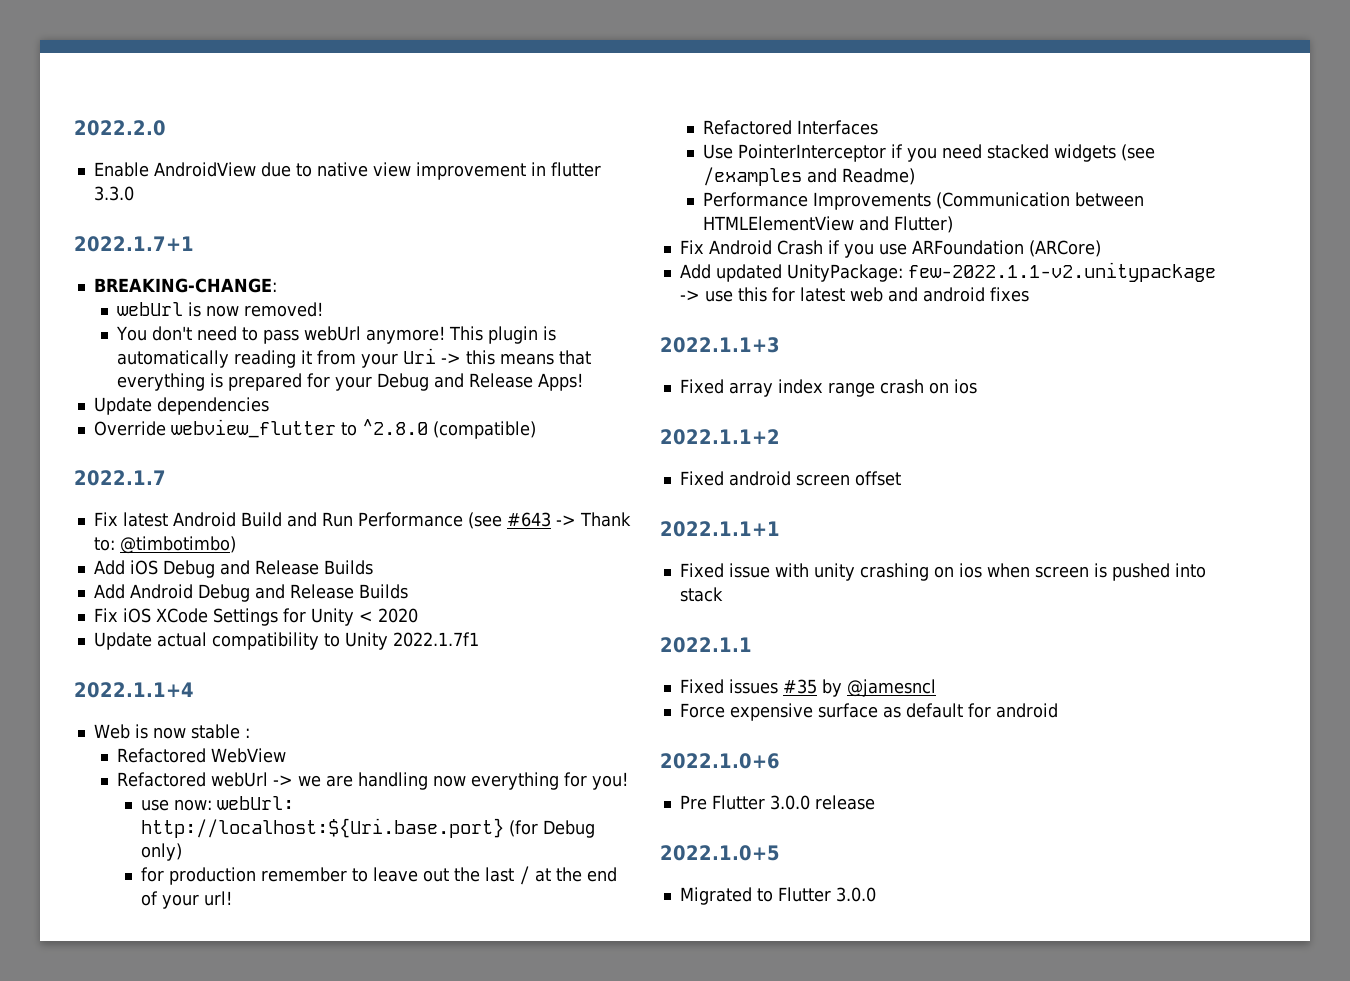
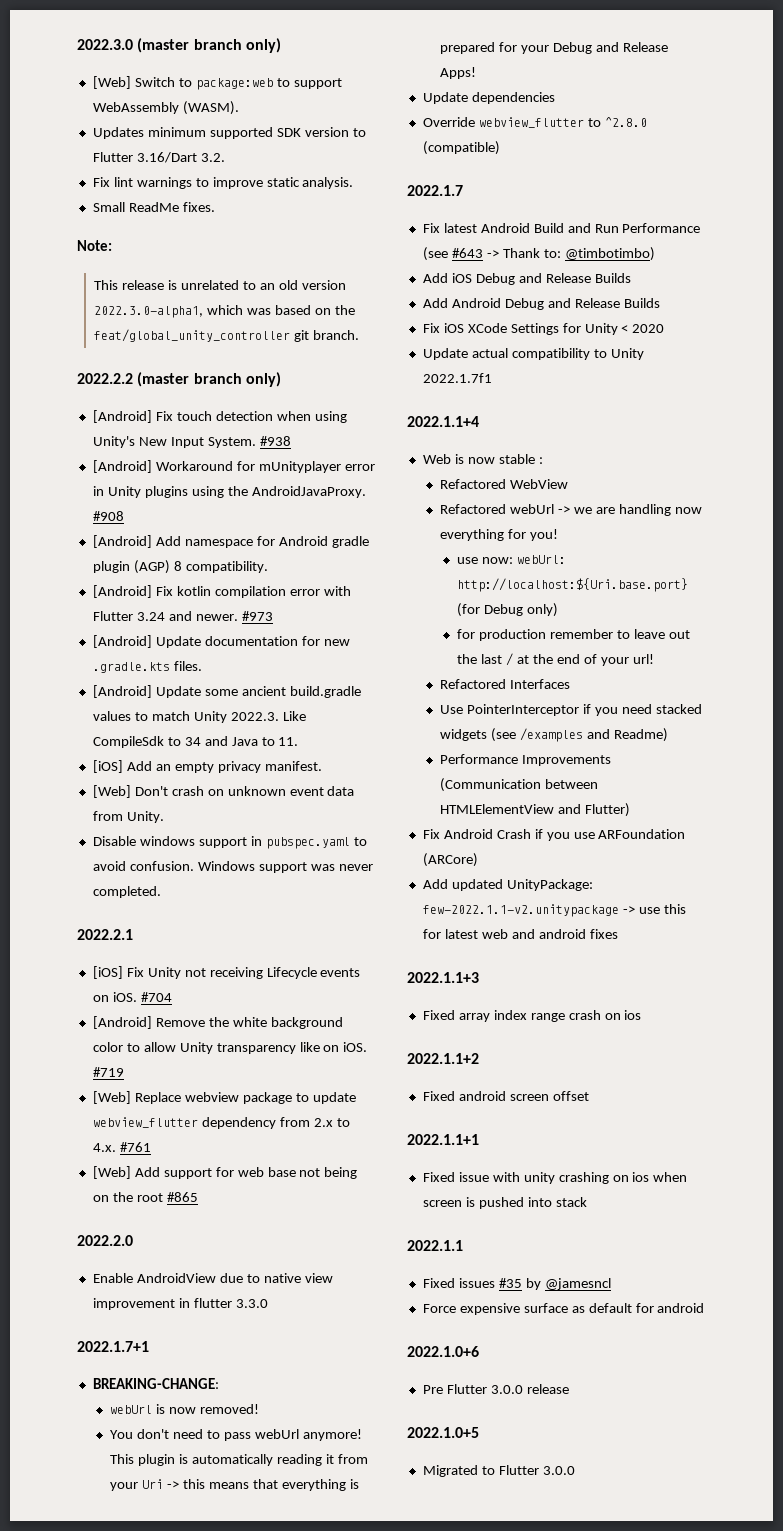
(74, 128) none -> [77,38,281,53] [92,76,342,90] [92,101,239,115] [92,127,366,139] [92,152,225,163] [92,177,354,189] [92,202,215,212] [77,240,112,251] [94,280,346,290] [94,305,355,318] [94,329,360,342] [77,372,281,387] [92,410,347,423] [92,436,291,448] [92,460,375,473] [92,486,366,498] [92,511,124,521] [92,535,369,548] [92,560,268,574] [92,585,351,598] [92,611,273,621] [92,635,350,648] [92,661,202,673] [92,685,361,698] [92,711,306,723] [92,736,299,748] [92,760,322,773] [92,785,355,798] [92,811,164,823] [92,836,367,849] [92,861,373,873] [92,886,161,898] [77,929,133,940] [92,966,361,979] [92,992,172,1002] [92,1016,343,1029] [92,1042,368,1054] [92,1067,124,1077] [92,1091,356,1104] [92,1117,350,1129] [92,1142,151,1152] [92,1166,358,1179] [92,1192,198,1202] 2022.3.0 (master branch only) // [Web] Switch to package:web to support WebAssembly (WASM). // Updates minimum supported SDK version to Flutter 3.16/Dart 3.2. // Fix lint warnings to improve static analysis. // Small ReadMe fixes. // Note: // This release is unrelated to an old version 2022.3.0-alpha1, which was based on the feat/global_unity_controller git branch. // 2022.2.2 (master branch only) // [Android] Fix touch detection when using Unity's New Input System. #938 // [Android] Workaround for mUnityplayer error in Unity plugins using the AndroidJavaProxy. #908 // [Android] Add namespace for Android gradle plugin (AGP) 8 compatibility. // [Android] Fix kotlin compilation error with Flutter 3.24 and newer. #973 // [Android] Update documentation for new .gradle.kts files. // [Android] Update some ancient build.gradle values to match Unity 2022.3. Like CompileSdk to 34 and Java to 11. // [iOS] Add an empty privacy manifest. // [Web] Don't crash on unknown event data from Unity. // Disable windows support in pubspec.yaml to avoid confusion. Windows support was never completed. // 2022.2.1 // [iOS] Fix Unity not receiving Lifecycle events on iOS. #704 // [Android] Remove the white background color to allow Unity transparency like on iOS. #719 // [Web] Replace webview package to update webview_flutter dependency from 2.x to 4.x. #761 // [Web] Add support for web base not being on the root #865 //

